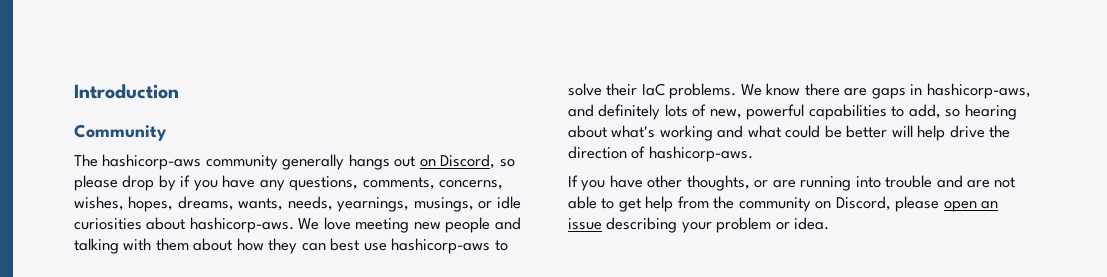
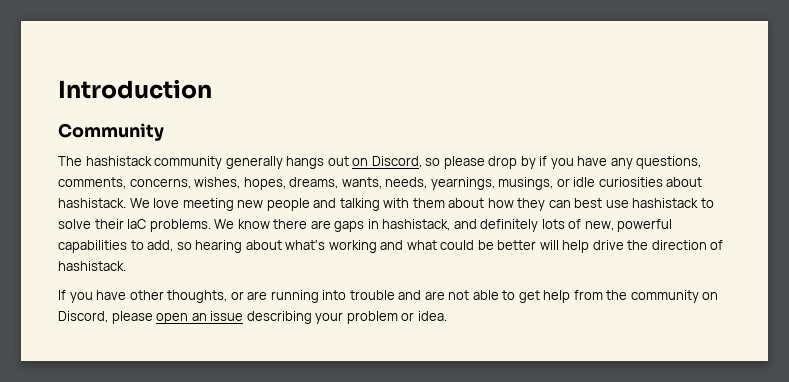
[102,154,202,170] hashicorp-aws -> [85,156,152,166] hashistack
[189,217,294,233] hashicorp-aws. -> [58,198,126,208] hashistack.
[391,238,491,254] hashicorp-aws -> [632,198,699,208] hashistack
[926,83,1031,99] hashicorp-aws, -> [382,219,451,231] hashistack,
[648,146,753,162] hashicorp-aws. -> [58,261,126,271] hashistack.

